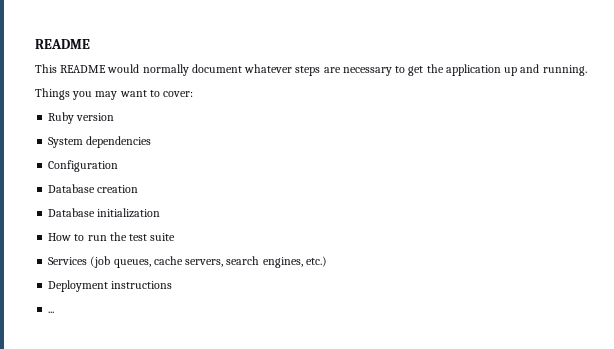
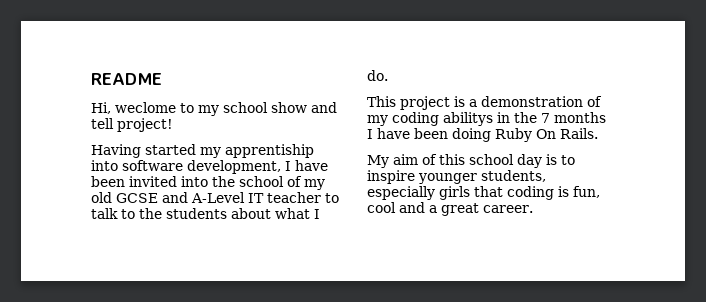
[35,64,587,76] [35,88,194,100] [48,112,115,124] [48,136,152,148] [48,160,119,172] [48,184,139,193] [48,208,161,218] [48,232,176,241] [48,256,327,268] [48,280,173,292] [48,311,55,313] This README would normally document whatever steps are necessary to get the application up and running. // Things you may want to cover: // Ruby version // System dependencies // Configuration // Database creation // Database initialization // How to run the test suite // Services (job queues, cache servers, search engines, etc.) // Deployment instructions // ... -> [91,102,337,116] [91,118,173,132] [91,144,314,158] [91,160,328,174] [91,176,325,190] [91,192,339,203] [91,208,320,219] [367,70,388,81] [367,96,602,110] [367,112,606,126] [367,128,598,142] [367,154,575,168] [367,170,546,184] [367,186,600,200] [367,202,533,216] Hi, weclome to my school show and tell project! // Having started my apprentiship into software development, I have been invited into the school of my old GCSE and A-Level IT teacher to talk to the students about what I do. // This project is a demonstration of my coding abilitys in the 7 months I have been doing Ruby On Rails. // My aim of this school day is to inspire younger students, especially girls that coding is fun, cool and a great career.

